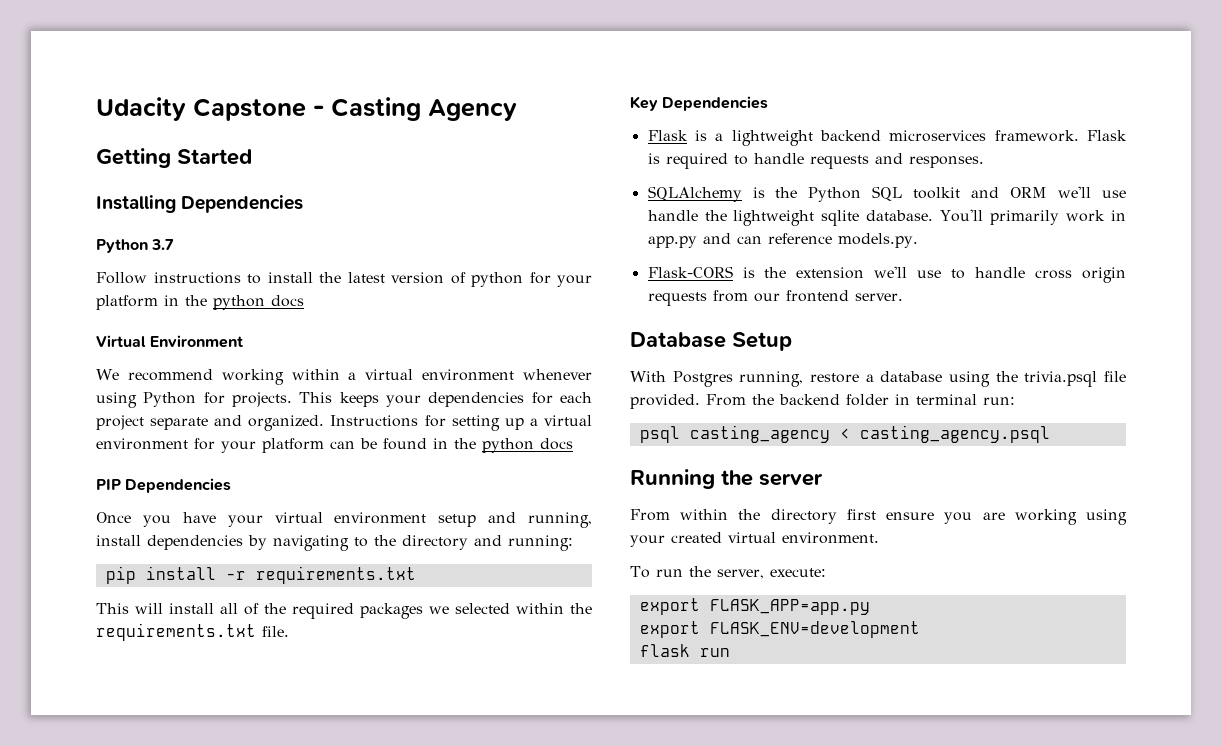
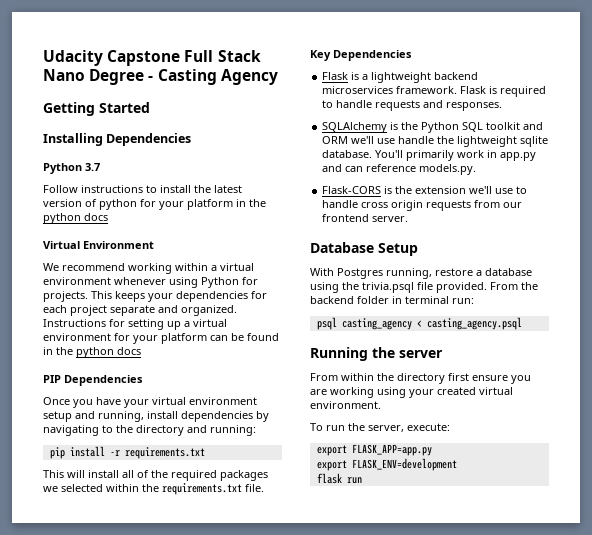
(306, 109) none -> [184,50,261,62] [43,69,145,85] Full Stack Nano Degree

